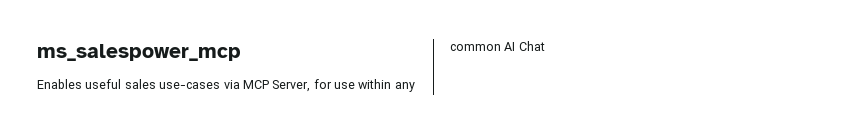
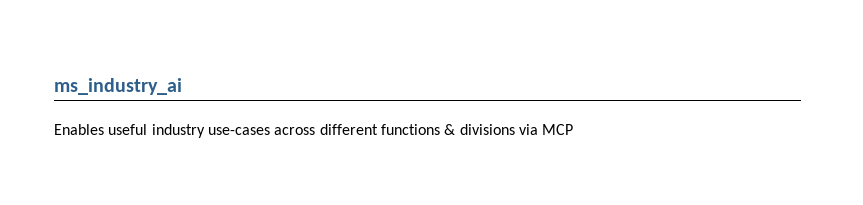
[37,44,241,61] ms_salespower_mcp -> [54,78,182,95] ms_industry_ai
[124,79,415,92] [450,41,545,51] sales use-cases via MCP Server, for use within any common AI Chat -> [151,124,574,138] industry use-cases across different functions & divisions via MCP

